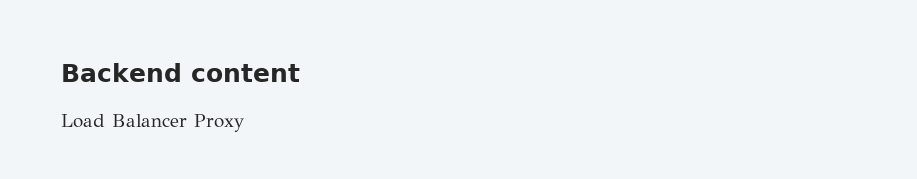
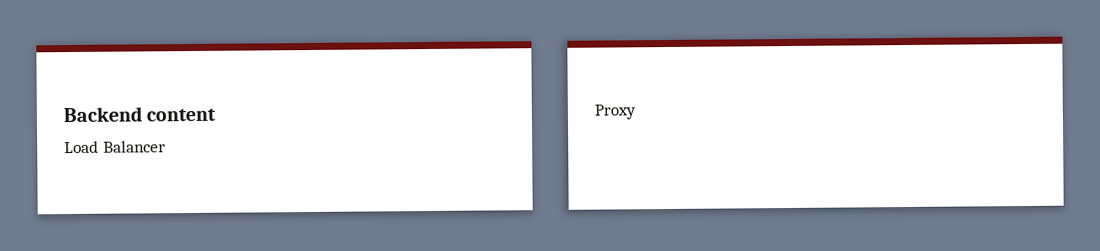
(187, 120) none -> (166, 146) //

